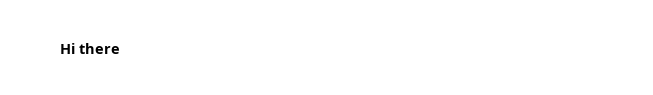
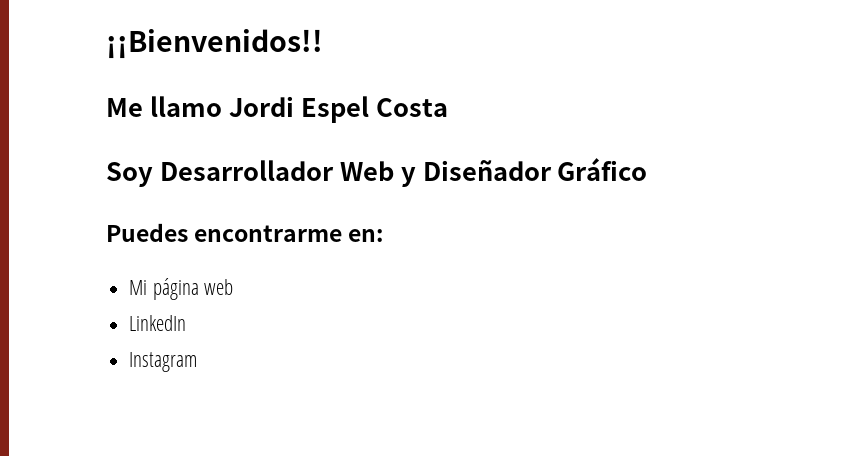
[60,43,120,54] Hi there -> [106,29,323,59] [106,96,448,123] [106,158,648,187] [106,223,384,242] [129,278,234,300] [129,315,187,331] [129,352,198,372] ¡¡Bienvenidos!! // Me llamo Jordi Espel Costa // Soy Desarrollador Web y Diseñador Gráfico // Puedes encontrarme en: // Mi página web // LinkedIn // Instagram

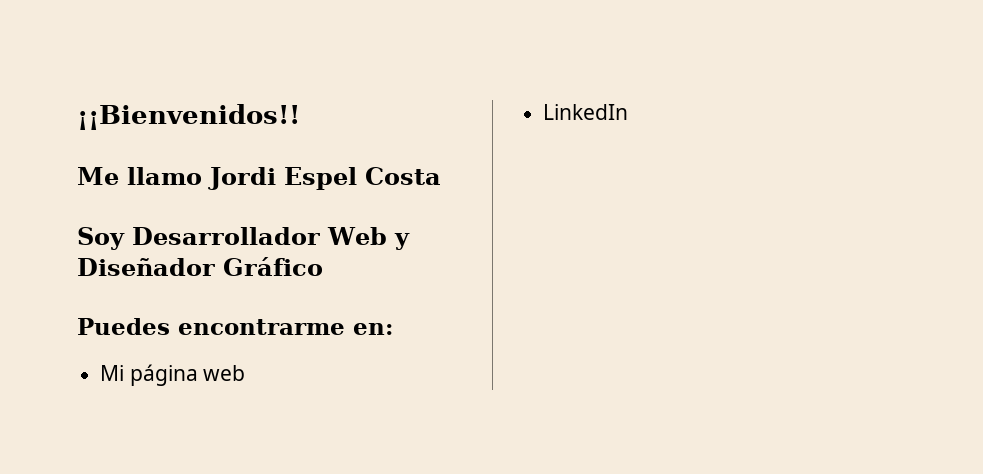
[129,352,198,372] // Instagram -> (629, 112) none

